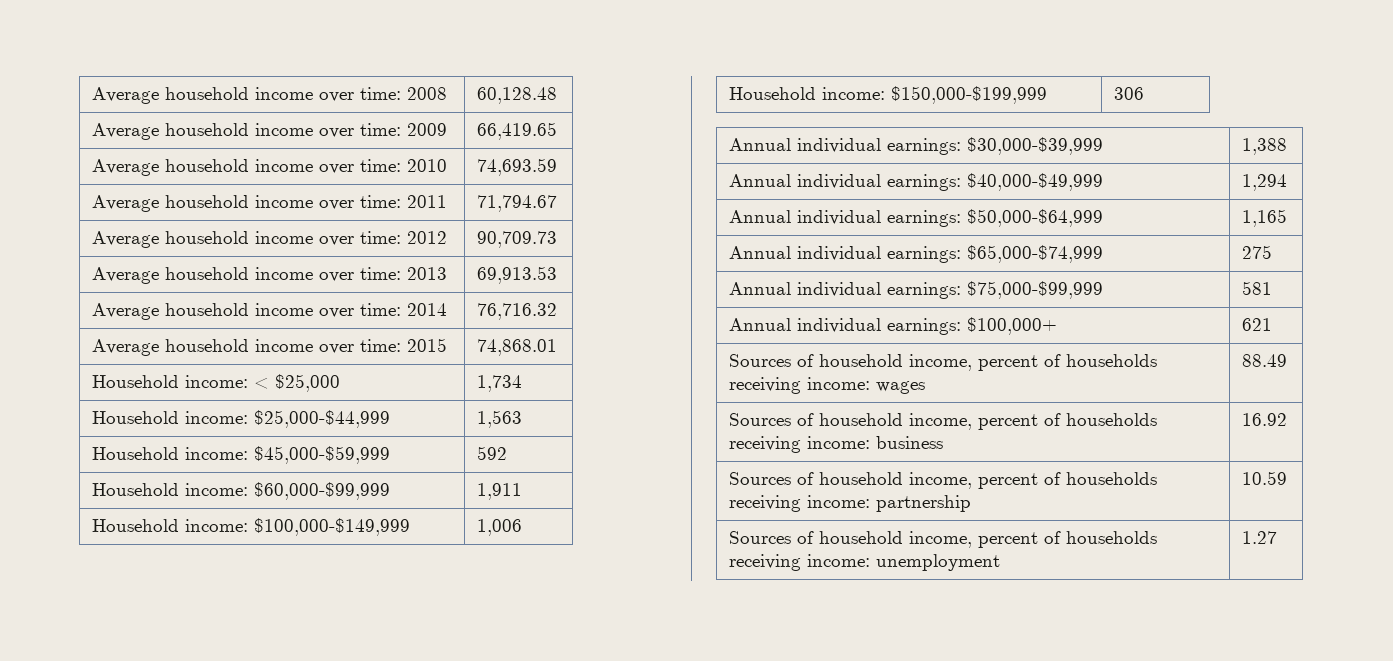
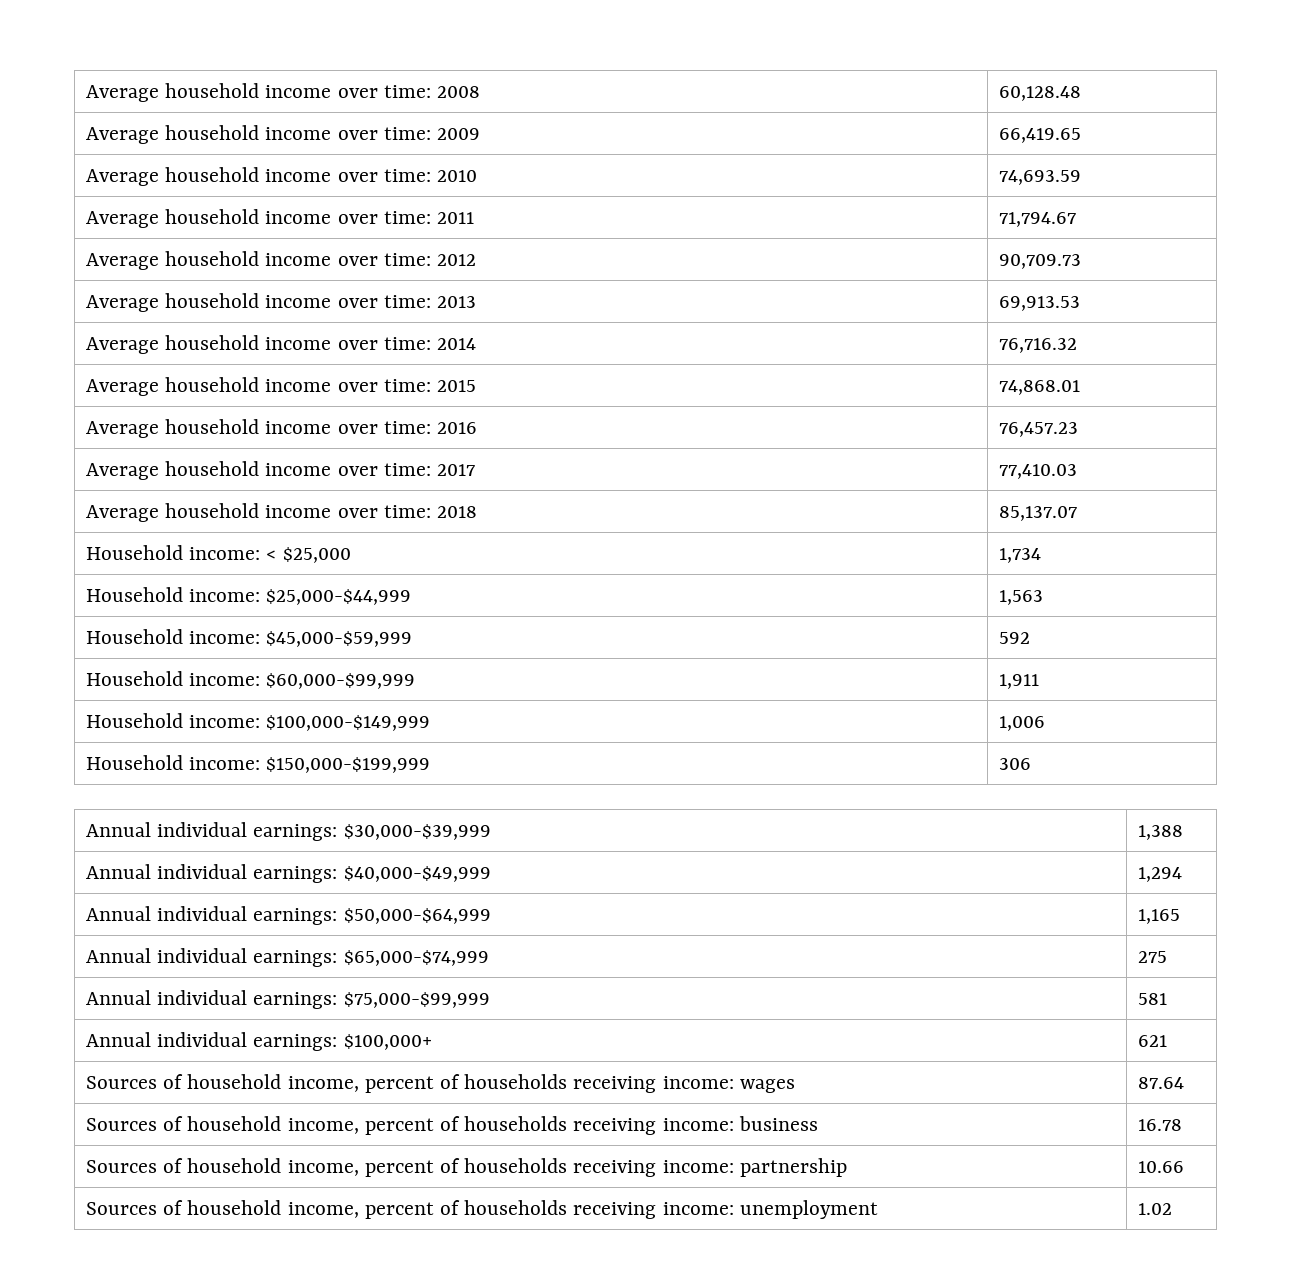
(558, 347) none -> [85,419,477,438] [998,422,1078,437] [85,461,475,480] [998,464,1077,479] [85,503,477,522] [998,506,1077,521] // Average household income over time: 2016 | 76,457.23 // Average household income over time: 2017 | 77,410.03 // Average household income over time: 2018 | 85,137.07
[1242,354,1288,367] 88.49 -> [1137,1077,1184,1089] 87.64
[1242,413,1288,426] 16.92 -> [1137,1119,1182,1131] 16.78
[1242,471,1288,485] 10.59 -> [1137,1161,1184,1173] 10.66
[1242,531,1278,544] 1.27 -> [1137,1203,1172,1215] 1.02

